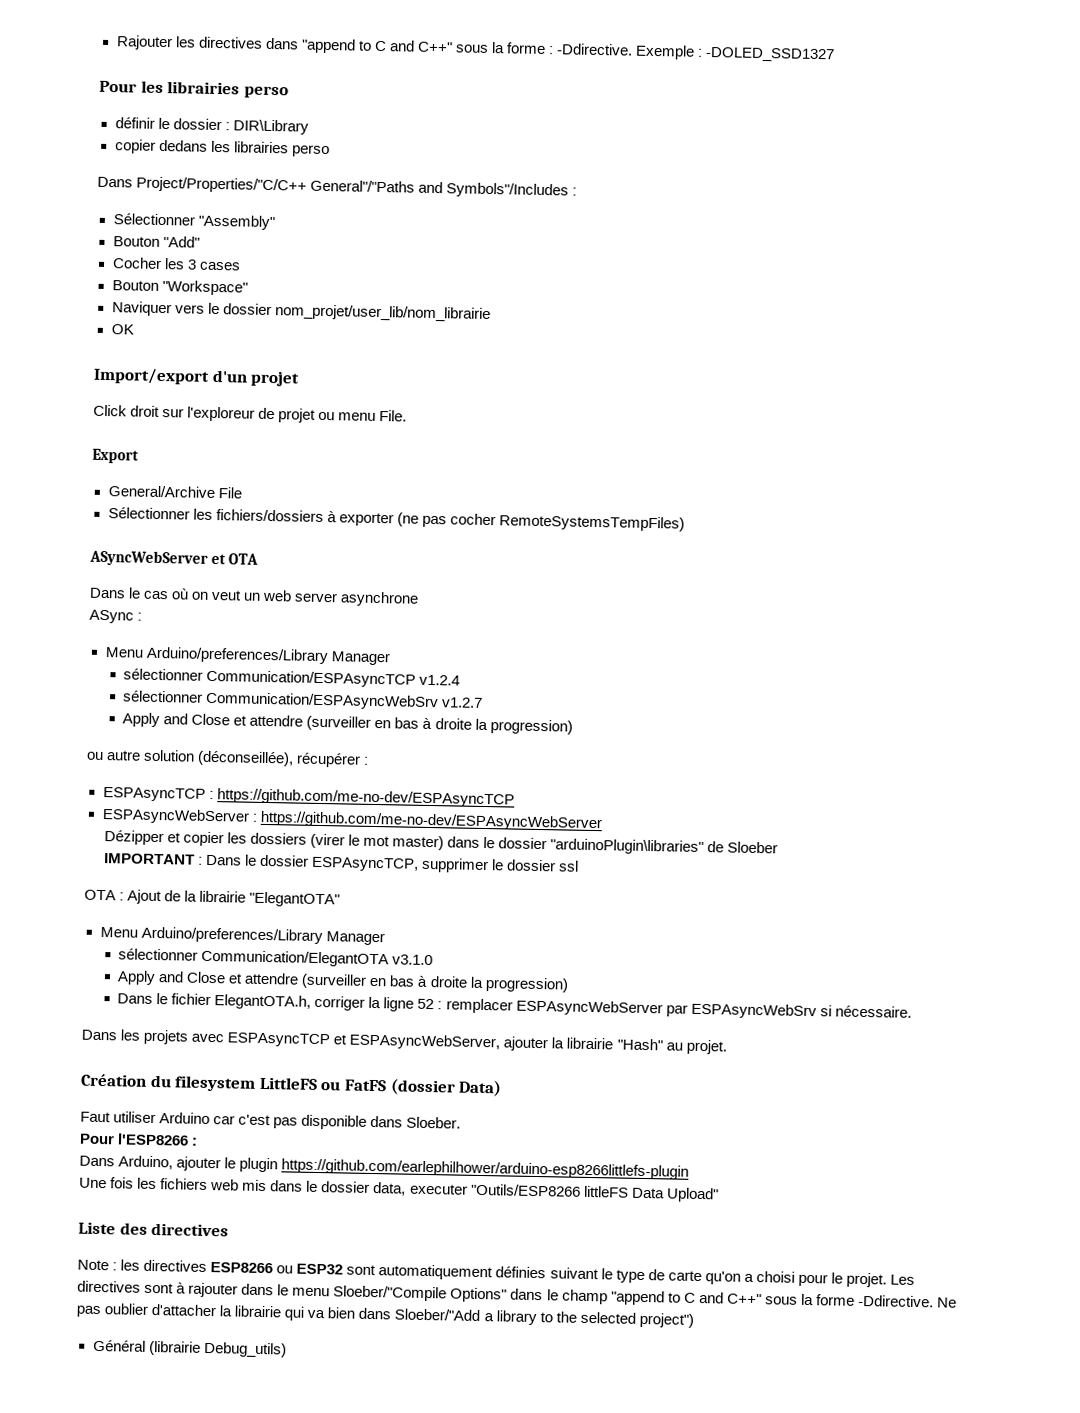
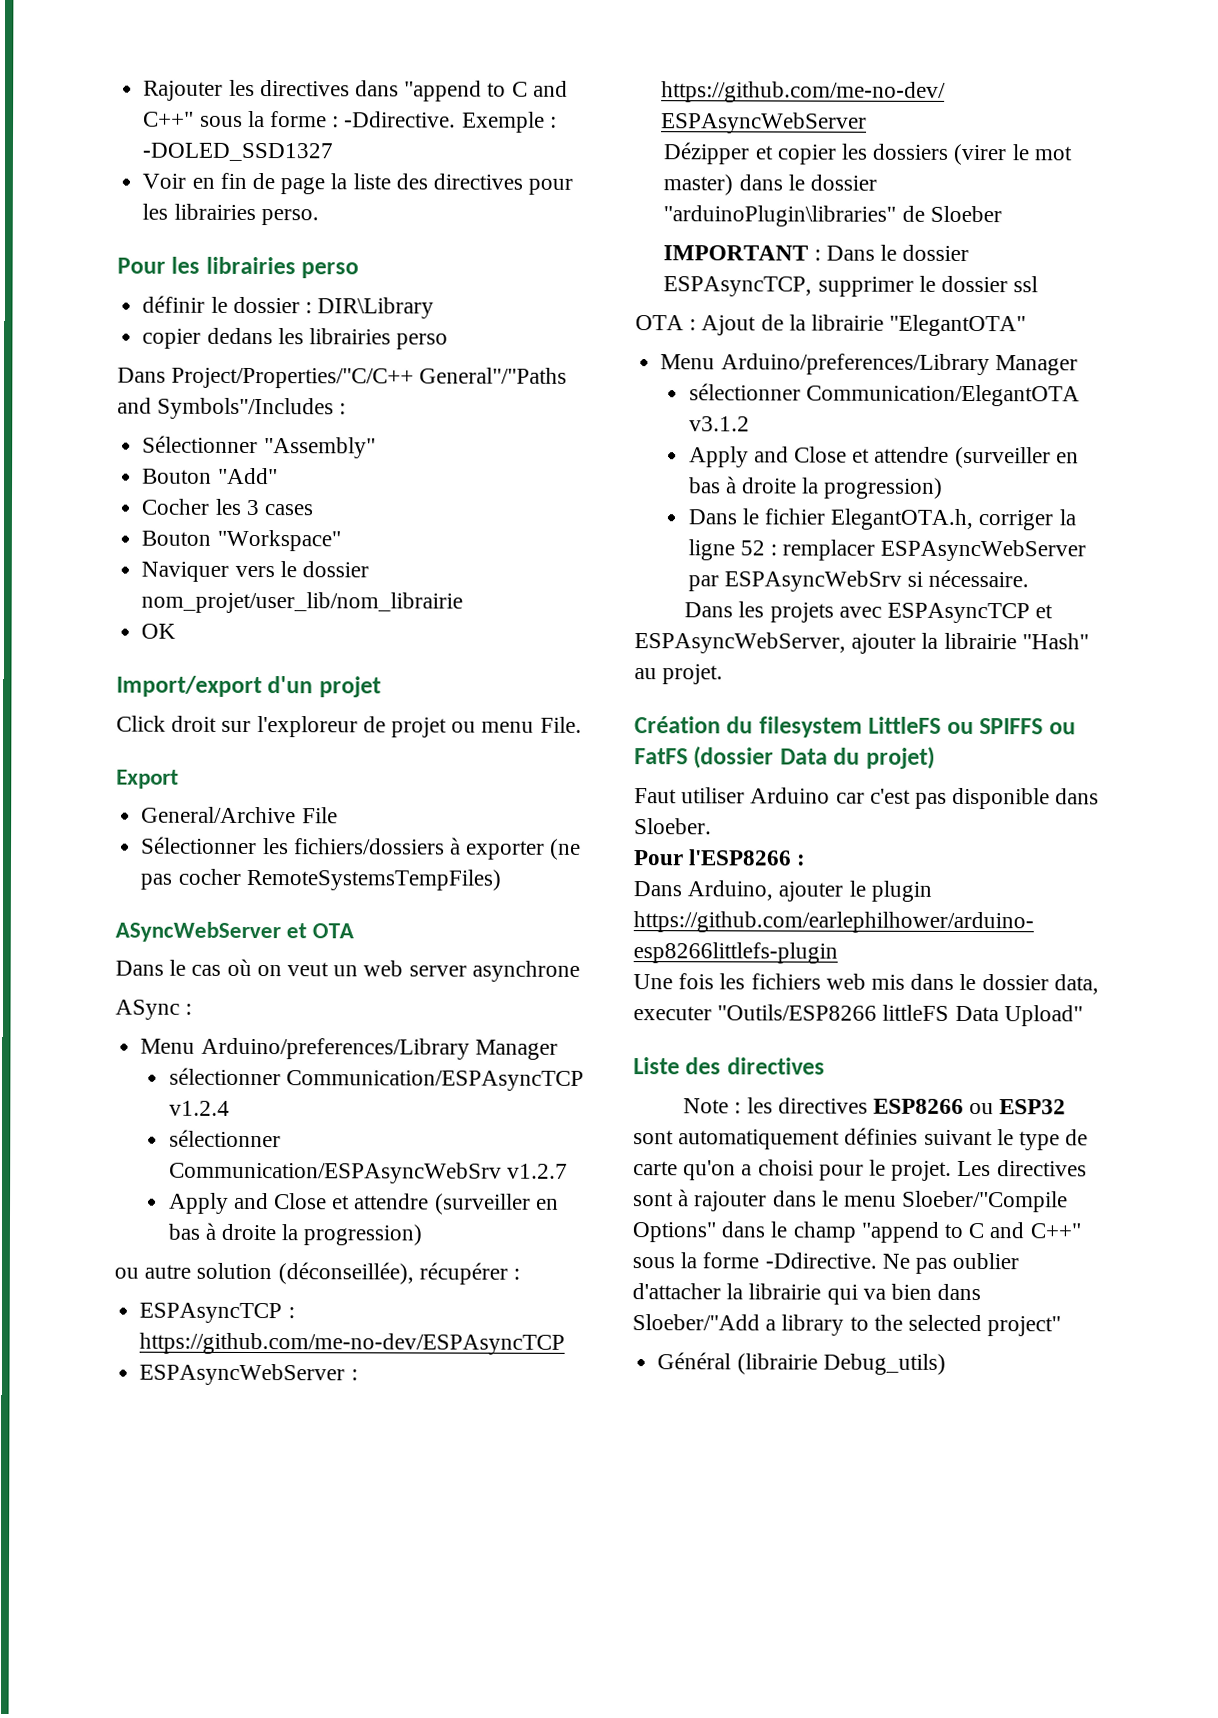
(836, 54) none -> [142,172,574,195] [142,203,319,226] // Voir en fin de page la liste des directives pour les librairies perso.
[392,954,434,966] v3.1.0 -> [688,416,750,432] v3.1.2
[343,1078,503,1097] FatFS (dossier Data) -> [979,718,1076,735] [634,746,935,769] SPIFFS ou FatFS (dossier Data du projet)
[638,1312,694,1328] project") -> [987,1316,1062,1337] project"

